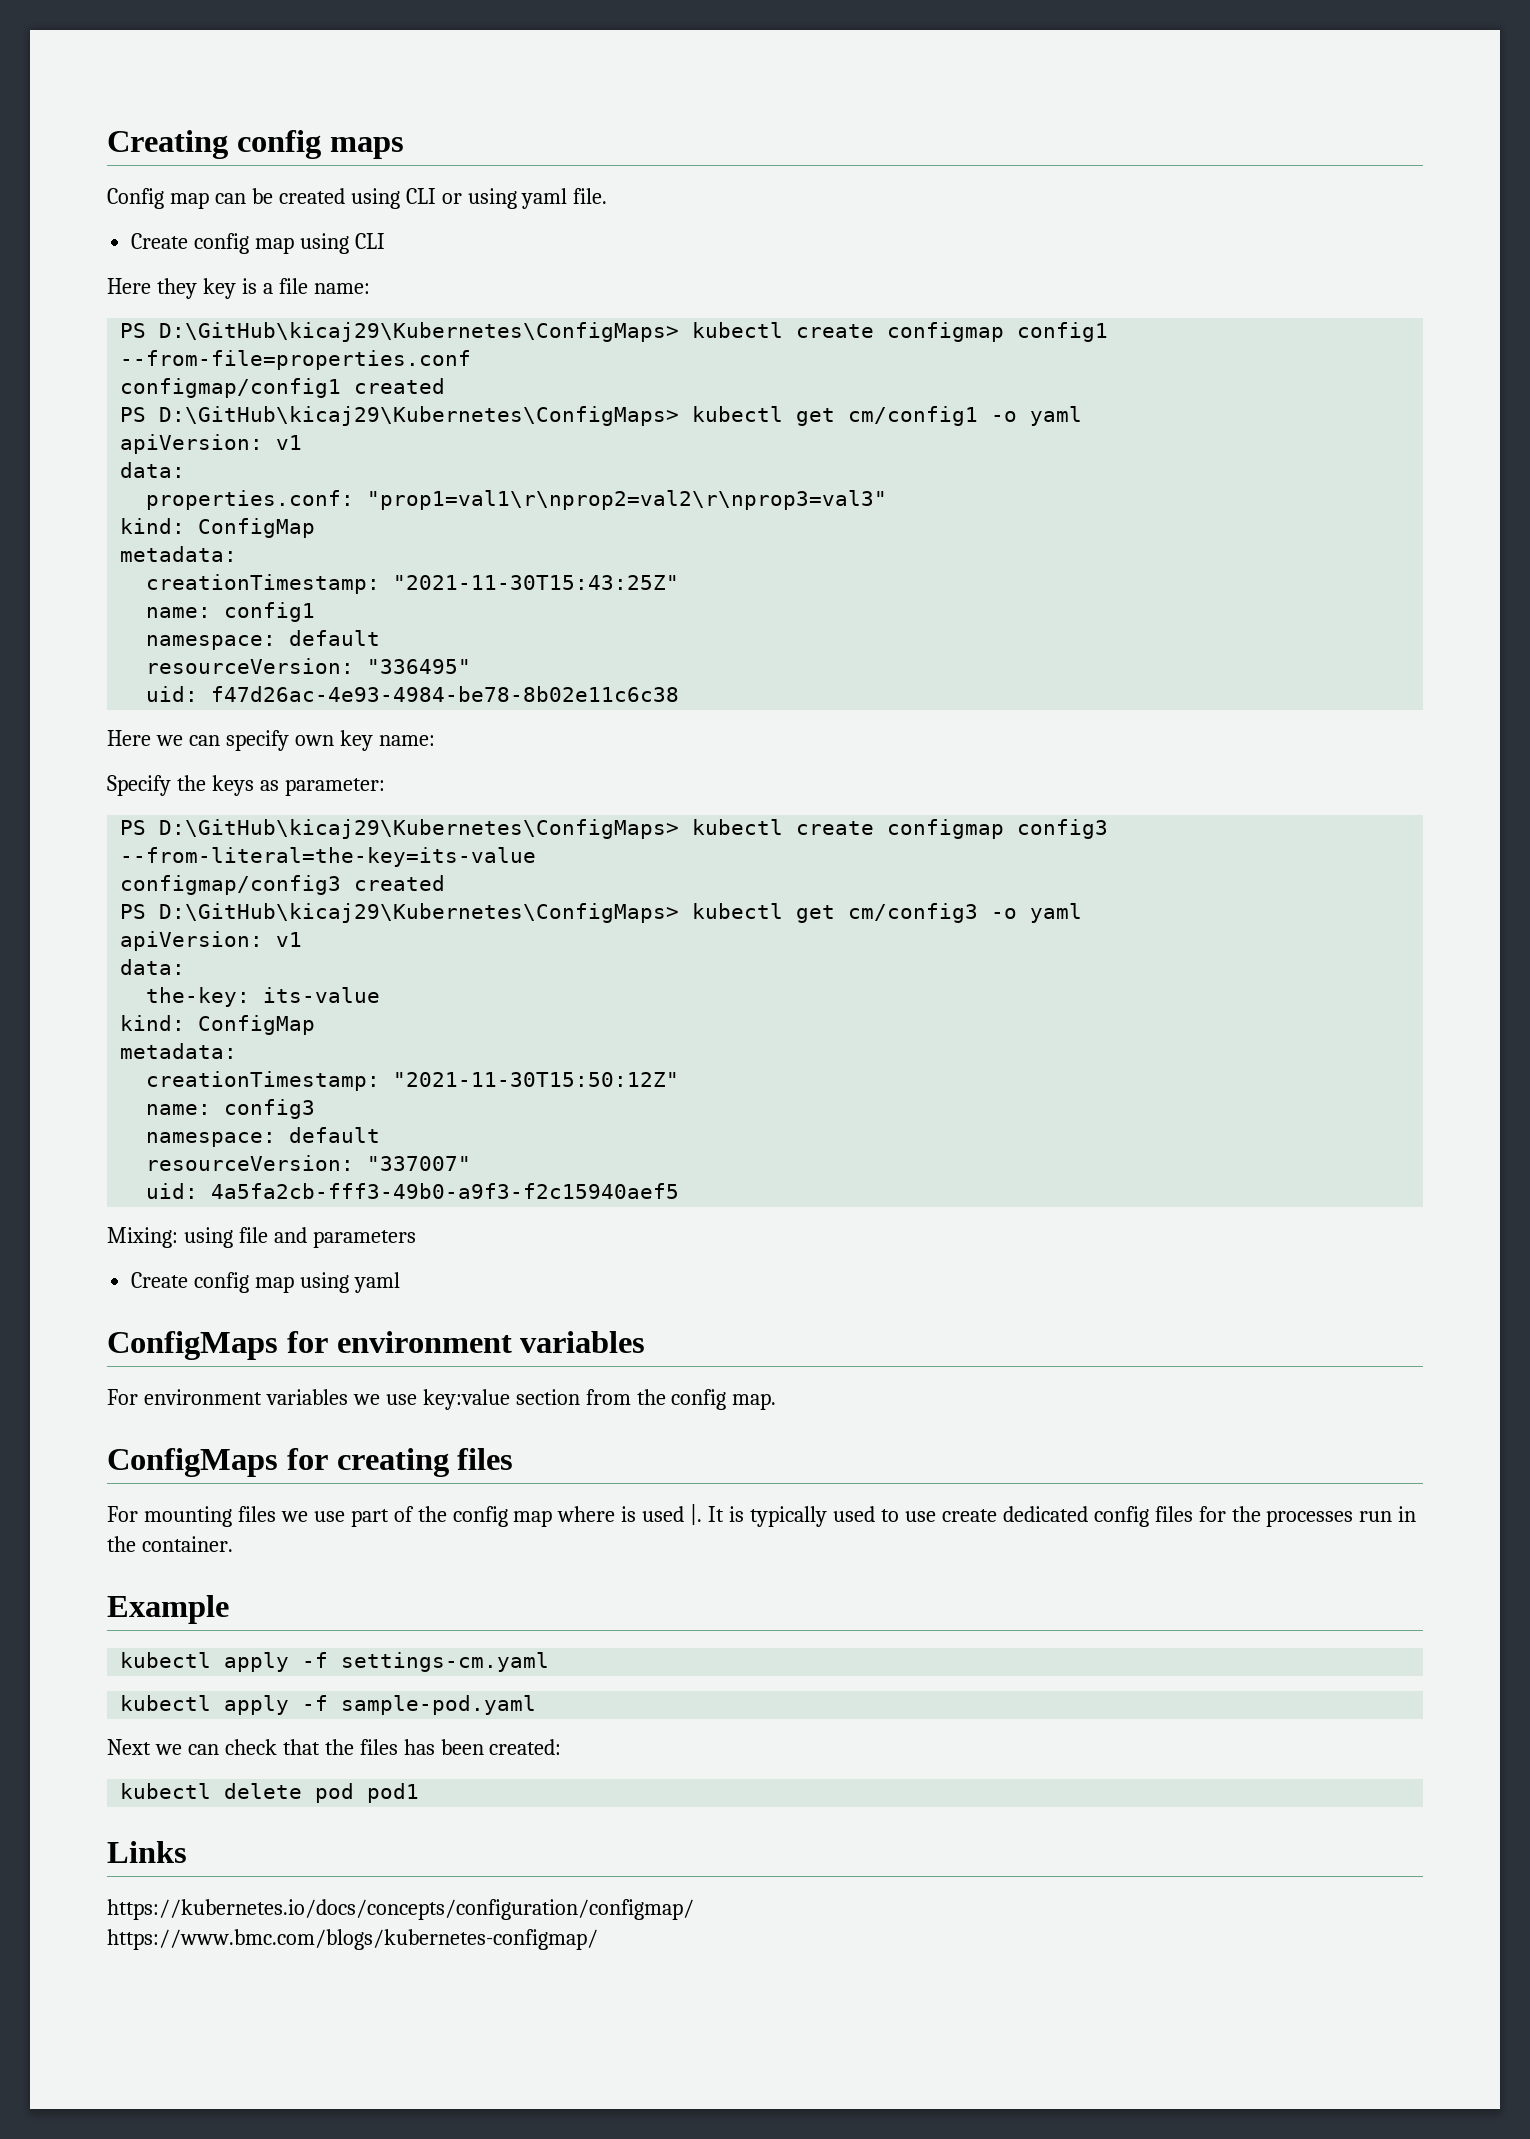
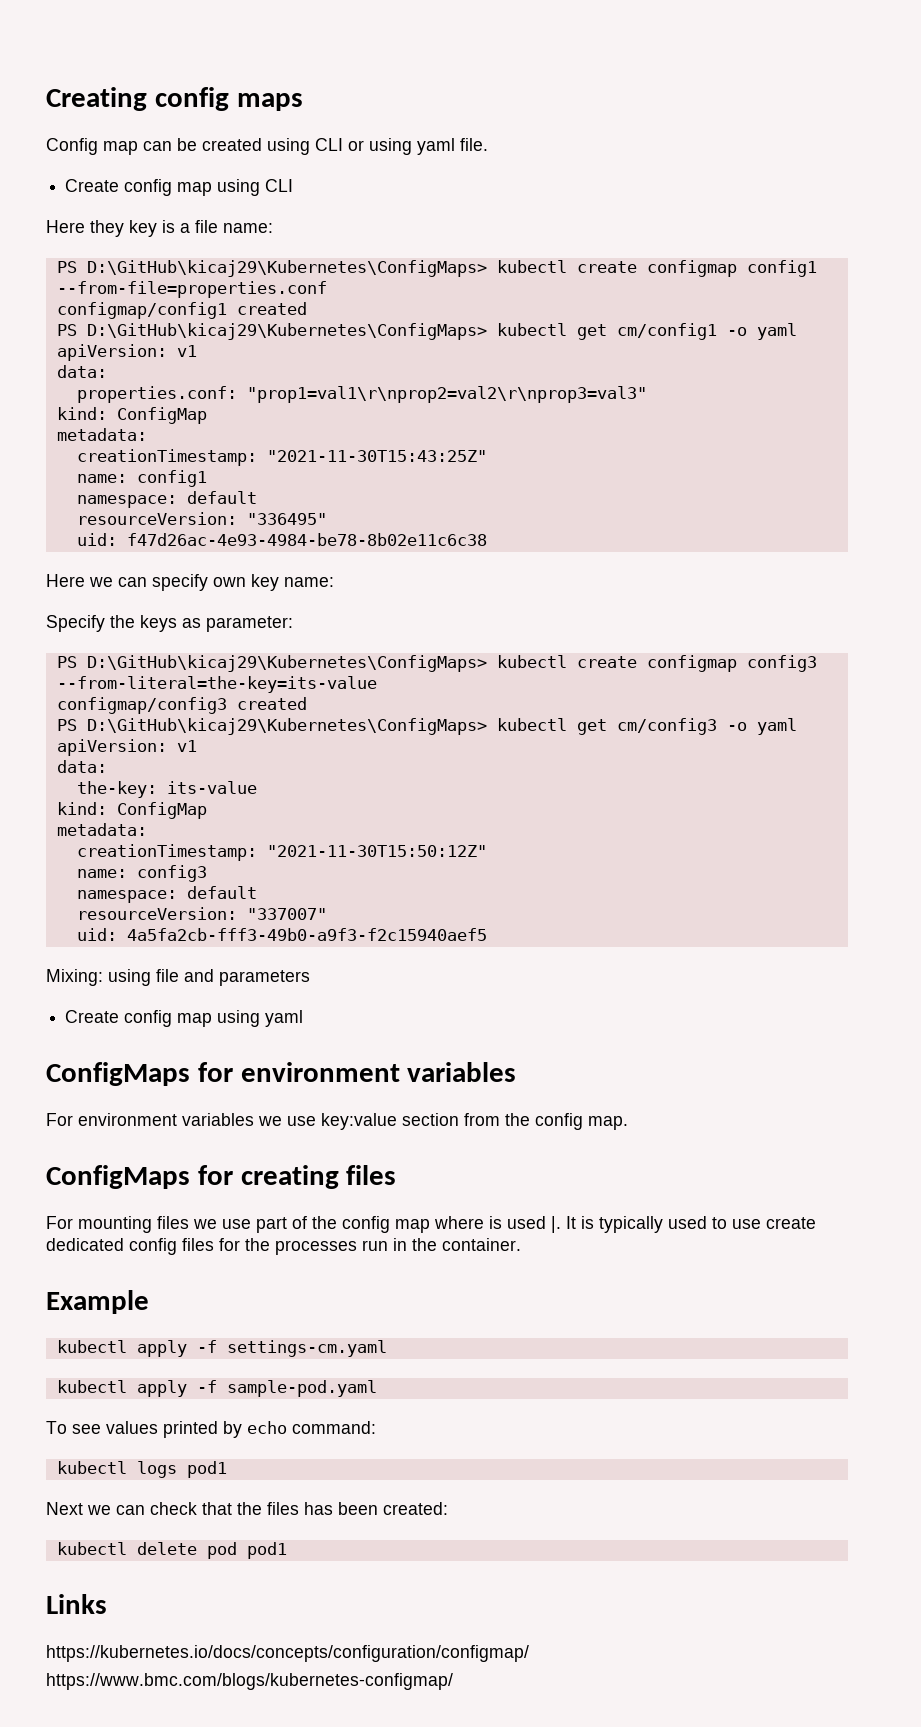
(537, 1705) none -> [46,1421,376,1438] [56,1461,227,1478] // To see values printed by echo command: // kubectl logs pod1

